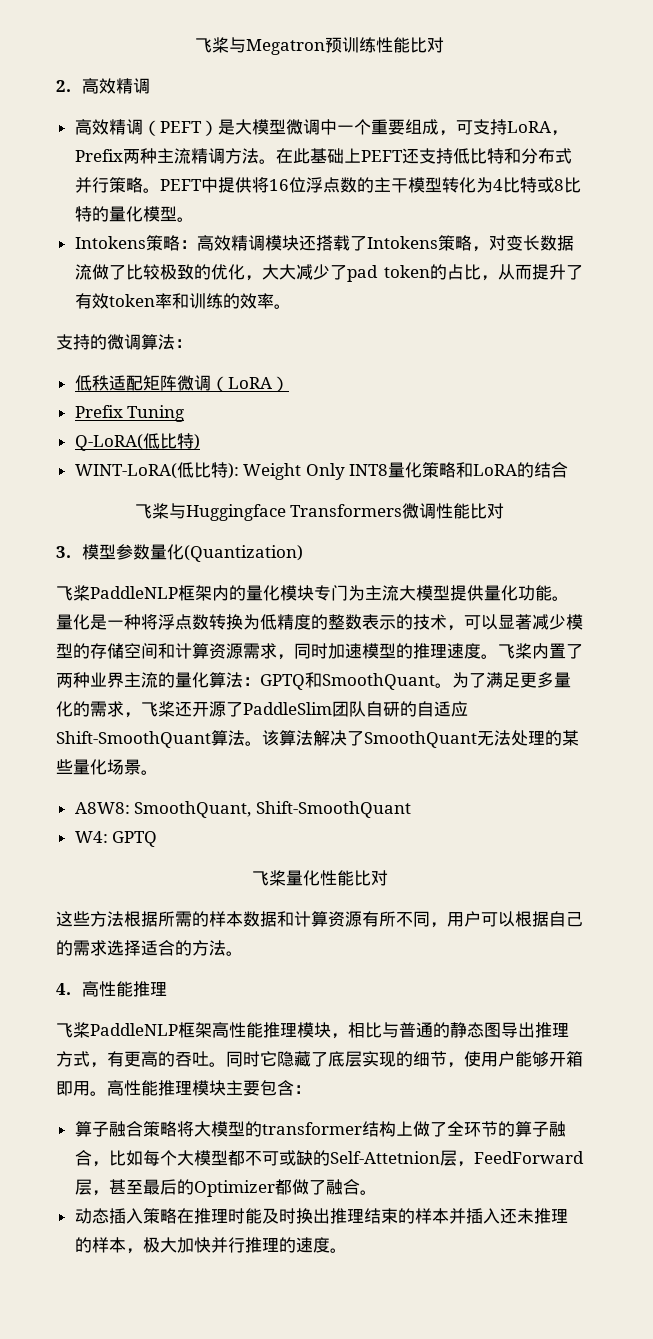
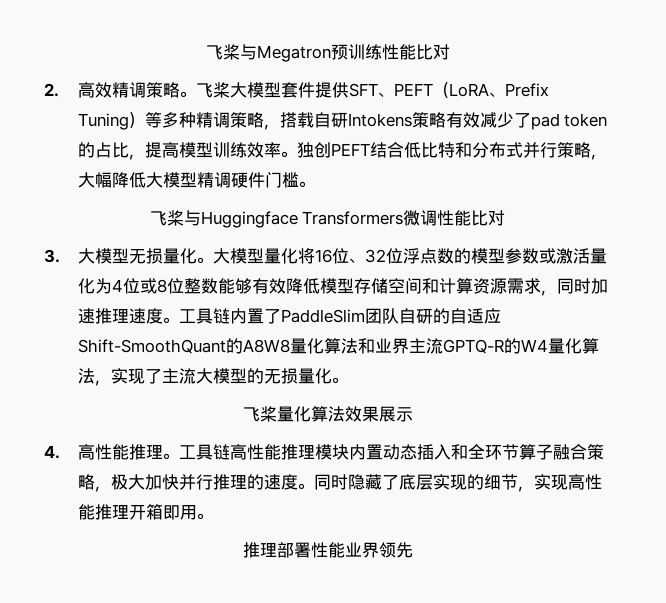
[74,119,568,136] [74,148,453,164] // 高效精调（PEFT）是大模型微调中一个重要组成，可支持LoRA，Prefix两种主流精调方法。在此基础上PEFT还支持 -> [145,82,549,98] [77,112,608,130] [77,142,404,160] 策略。飞桨大模型套件提供SFT、PEFT（LoRA、Prefix Tuning）等多种精调策略，搭载自研Intokens策略有效减少了pad token的占比，提高模型训练效率。独创PEFT结合
[142,177,581,193] [74,206,194,222] [74,235,574,252] [74,264,583,282] [74,293,291,309] [56,334,192,350] [74,375,289,392] [74,405,185,422] [74,433,200,451] [74,462,569,480] 。PEFT中提供将16位浮点数的主干模型转化为4比特或8比特的量化模型。 // Intokens策略：高效精调模块还搭载了Intokens策略，对变长数据流做了比较极致的优化，大大减少了pad token的占比，从而提升了有效token率和训练的效率。 // 支持的微调算法： // 低秩适配矩阵微调（LoRA） // Prefix Tuning // Q-LoRA(低比特) // WINT-LoRA(低比特): Weight Only INT8量化策略和LoRA的结合 -> [590,154,607,160] [77,172,315,188] ，大幅降低大模型精调硬件门槛。
[81,544,303,562] [56,585,569,601] [56,614,583,631] [56,643,90,659] 模型参数量化(Quantization) // 飞桨PaddleNLP框架内的量化模块专门为主流大模型提供量化功能。量化是一种将浮点数转换为低精度的整数表示的技术，可以显著减少模型的 -> [77,248,607,264] [77,278,354,294] 大模型无损量化。大模型量化将16位、32位浮点数的模型参数或激活量化为4位或8位整数能够有效降低模型
[362,643,413,659] 模型的 -> (95, 316) none
[498,643,583,659] [56,672,571,690] [56,701,226,718] 飞桨内置了两种业界主流的量化算法：GPTQ和SmoothQuant。为了满足更多量化的需求，飞桨还开源 -> [178,308,264,324] 工具链内置
[211,730,579,748] [56,759,158,775] [74,801,411,818] [74,831,158,847] [251,870,388,886] [56,911,583,928] [56,940,243,956] 算法。该算法解决了SmoothQuant无法处理的某些量化场景。 // A8W8: SmoothQuant, Shift-SmoothQuant // W4: GPTQ // 飞桨量化性能比对 // 这些方法根据所需的样本数据和计算资源有所不同，用户可以根据自己的需求选择适合的方法。 -> [225,338,599,354] [77,368,348,386] [242,406,413,422] 的A8W8量化算法和业界主流GPTQ-R的W4量化算法，实现了主流大模型的无损量化。 // 飞桨量化算法效果展示
[56,1022,569,1039] [56,1051,583,1068] [56,1080,311,1096] [74,1121,566,1137] [74,1150,584,1167] [74,1179,377,1197] [74,1208,568,1224] [74,1237,126,1253] // 飞桨PaddleNLP框架高性能推理模块，相比与普通的静态图导出推理方式，有更高的吞吐。同时它隐藏了底层实现的细节，使用户能够开箱即用。高性能推理模块主要包含： // 算子融合策略将大模型的transformer结构上做了全环节的算子融合，比如每个大模型都不可或缺的Self-Attetnion层，FeedForward层，甚至最后的Optimizer都做了融合。 // 动态插入策略在推理时能及时换出推理结束的样本并插入还未推理的样本 -> [162,444,604,460] [77,474,95,490] 。工具链高性能推理模块内置动态插入和全环节算子融合策略
(347, 1250) none -> [313,474,602,492] [77,504,213,520] [242,542,413,558] 同时隐藏了底层实现的细节，实现高性能推理开箱即用。 // 推理部署性能业界领先

